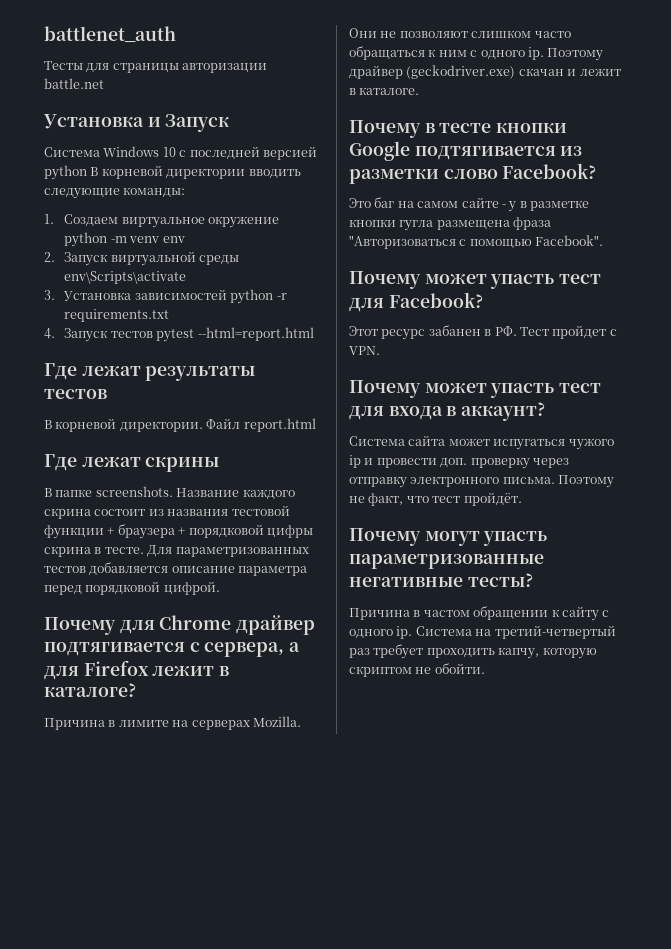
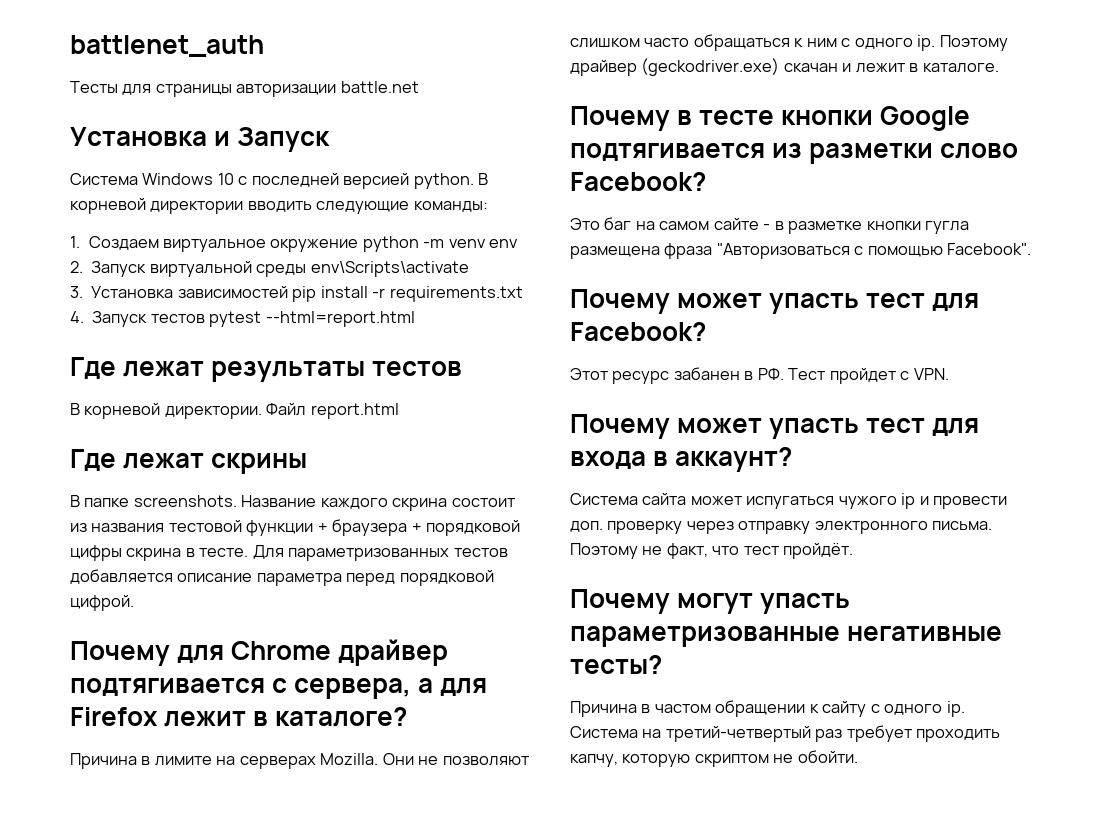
[44,165,87,180] python -> [413,173,474,189] python.
[230,289,274,304] python -> [292,286,368,302] pip install
[508,201,517,212] у -> (771, 227) none

